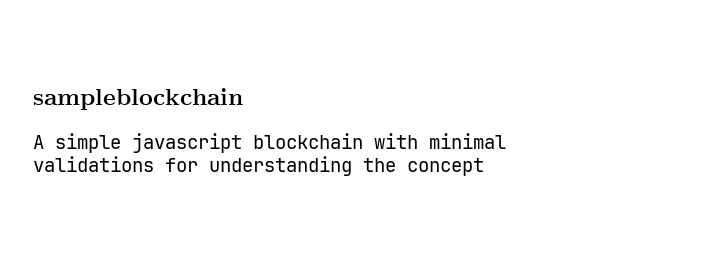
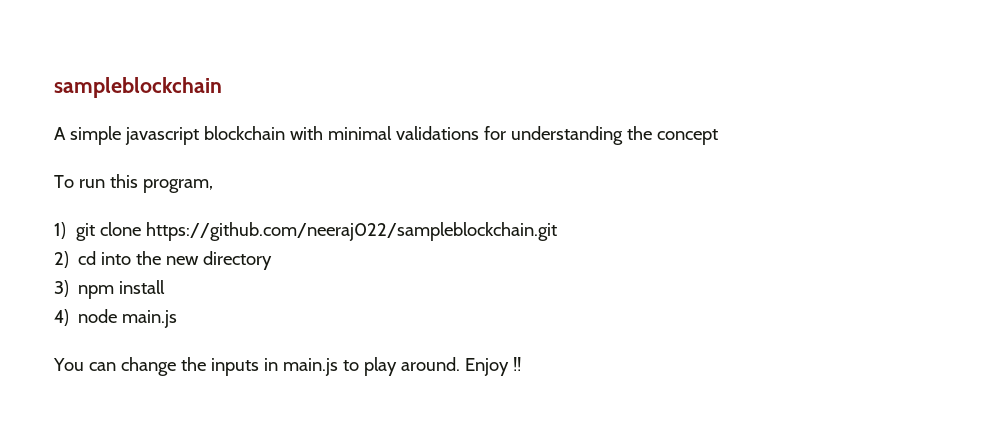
(484, 167) none -> [54,174,213,193] [54,222,557,241] [54,251,273,270] [54,280,166,299] [54,309,178,328] [53,357,521,376] // To run this program, // 1) git clone https://github.com/neeraj022/sampleblockchain.git // 2) cd into the new directory // 3) npm install // 4) node main.js // You can change the inputs in main.js to play around. Enjoy !!

